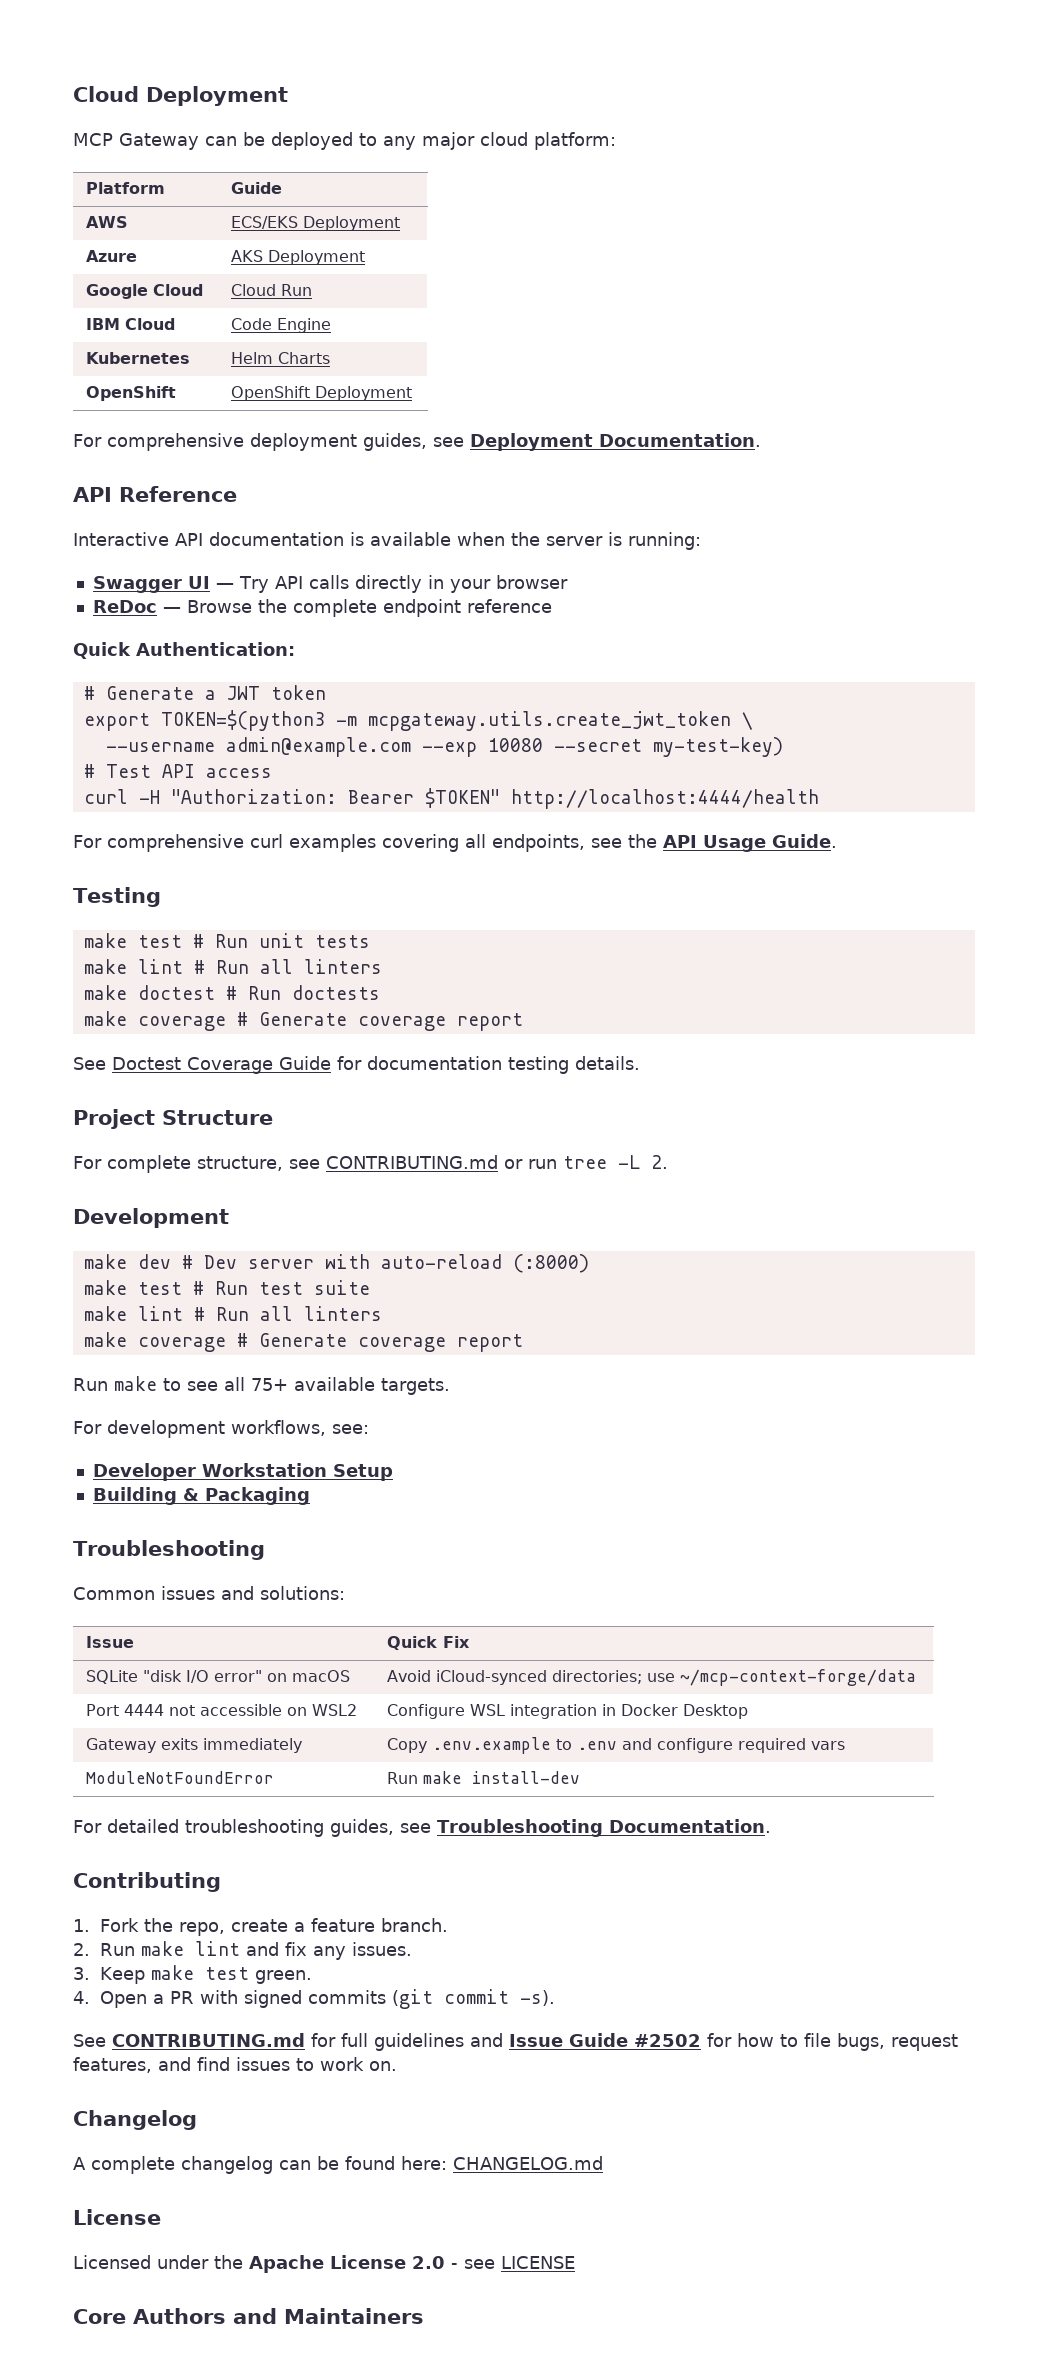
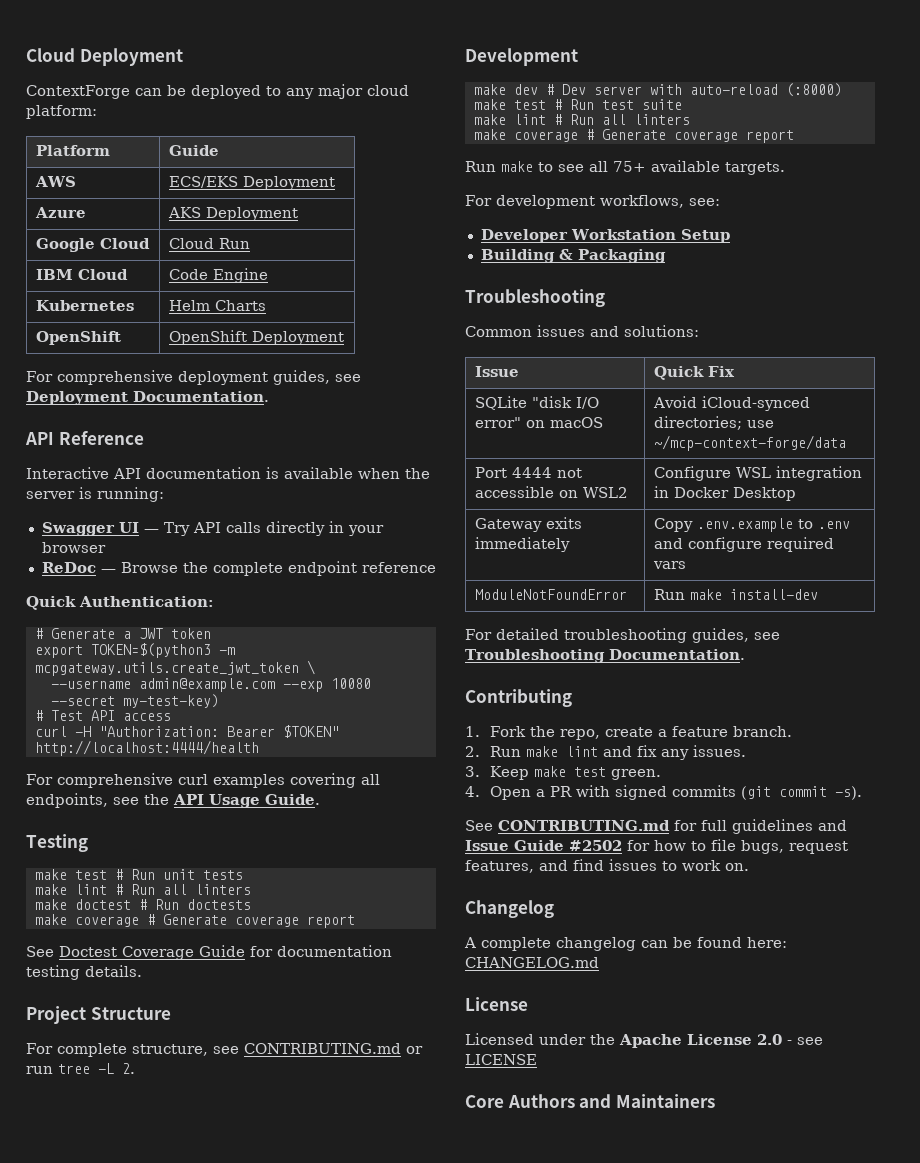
[73,133,199,150] MCP Gateway -> [26,85,130,99] ContextForge

